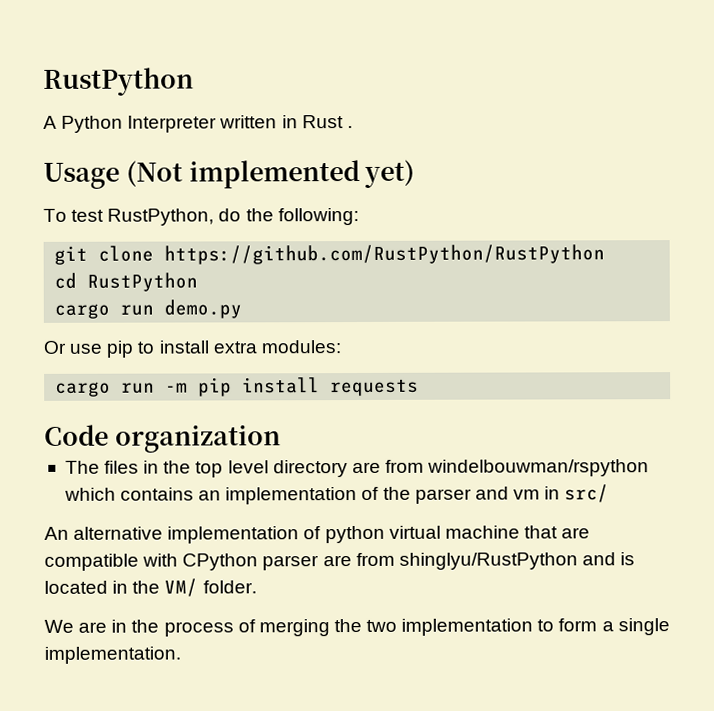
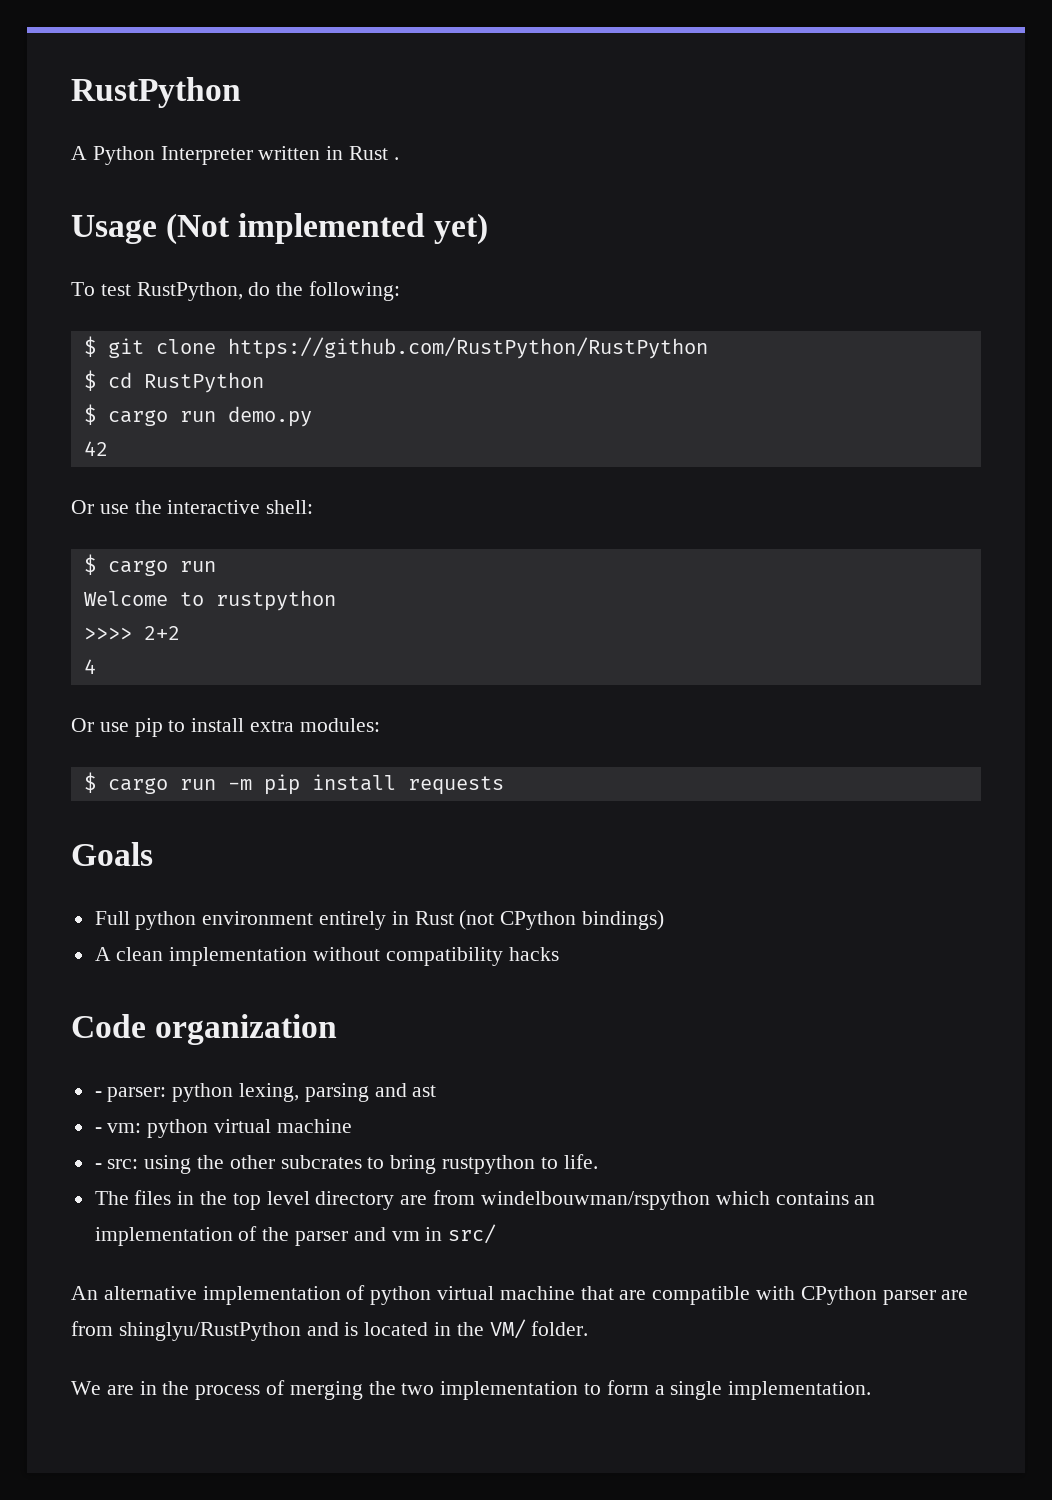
(359, 216) none -> [83,336,96,357] $
(606, 254) none -> [83,370,96,391] $
(199, 282) none -> [83,404,96,425] $
(243, 309) none -> [83,441,108,456] [71,500,314,514] [83,554,216,576] [83,590,336,611] [83,626,180,640] [83,659,96,674] // 42 // Or use the interactive shell: // $ cargo run // Welcome to rustpython // >>>> 2+2 // 4
(341, 347) none -> [83,772,96,793] $
[44,424,281,453] Code organization -> [71,842,153,866] [94,910,665,930] [94,947,559,966] [71,1014,338,1045] [94,1083,437,1102] [94,1119,352,1138] [94,1154,598,1174] Goals // Full python environment entirely in Rust (not CPython bindings) // A clean implementation without compatibility hacks // Code organization // - parser: python lexing, parsing and ast // - vm: python virtual machine // - src: using the other subcrates to bring rustpython to life.

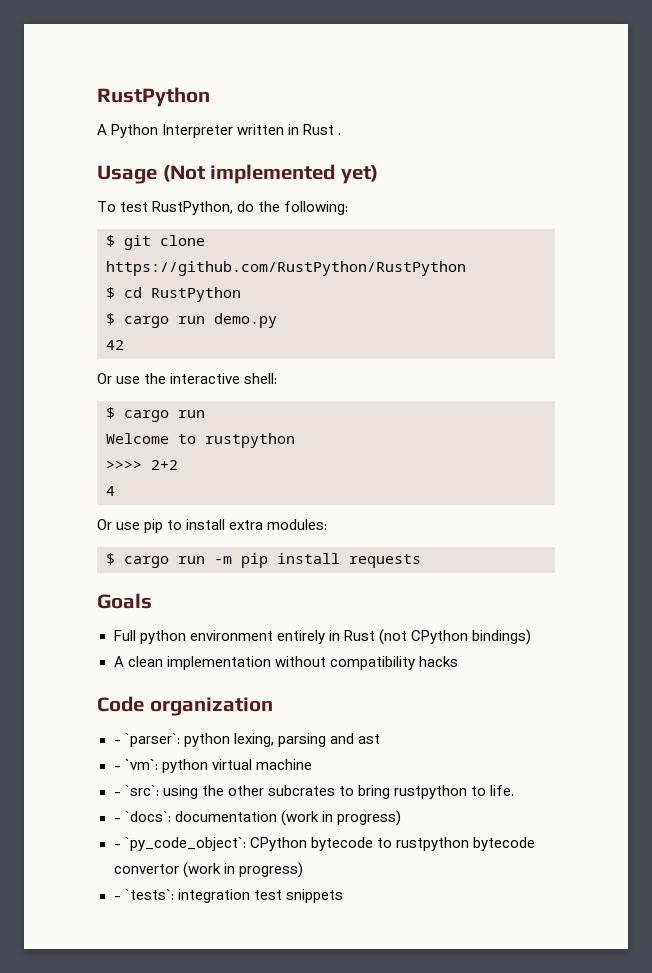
[107,1087,167,1102] parser: -> [124,733,180,747] `parser`:
[107,1123,142,1133] vm: -> [124,759,158,770] `vm`:
[107,1159,139,1169] src: -> [124,785,159,796] `src`:
[94,1190,876,1210] [94,1224,497,1246] [71,1285,969,1305] [71,1319,589,1341] [71,1380,872,1400] The files in the top level directory are from windelbouwman/rspython which contains an implementation of the parser and vm in src/ // An alternative implementation of python virtual machine that are compatible with CPython parser are from shinglyu/RustPython and is located in the VM/ folder. // We are in the process of merging the two implementation to form a single implementation. -> [113,810,401,826] [113,837,535,851] [113,862,303,878] [113,889,343,903] - `docs`: documentation (work in progress) // - `py_code_object`: CPython bytecode to rustpython bytecode convertor (work in progress) // - `tests`: integration test snippets

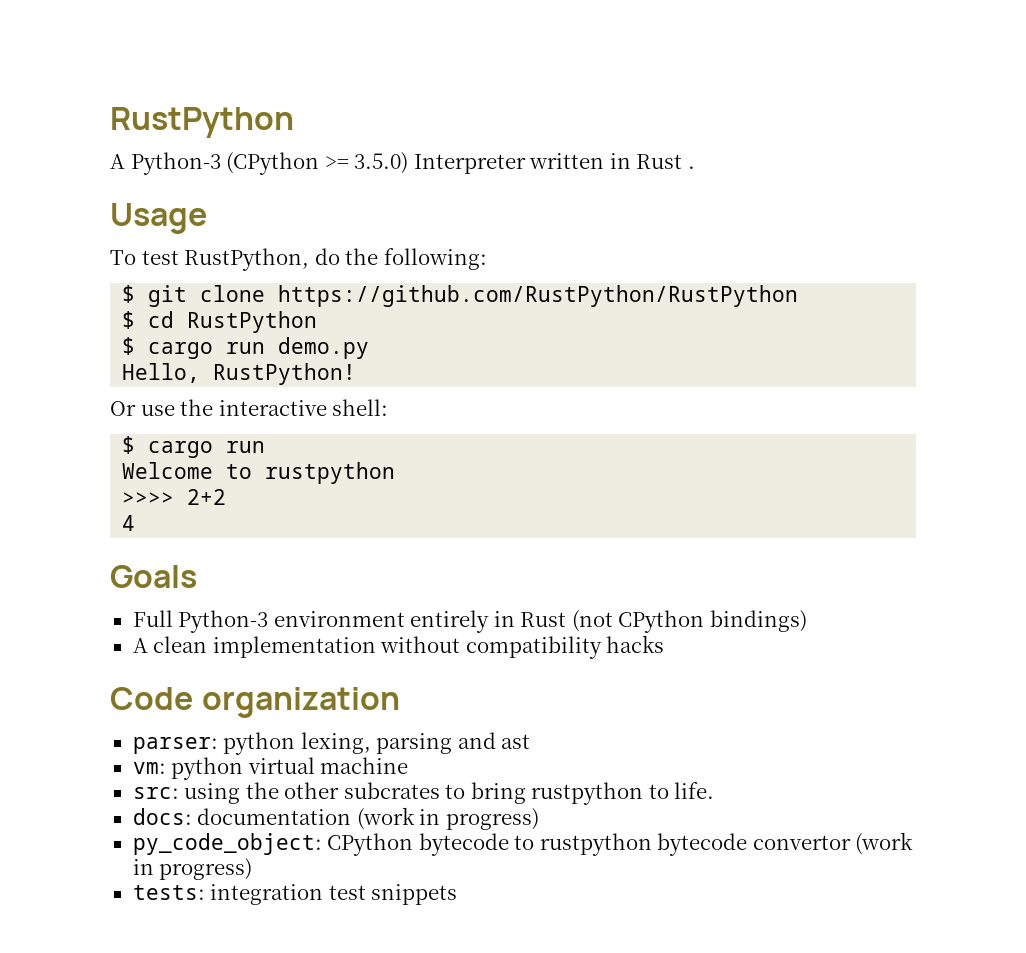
[111,124,159,138] Python -> [130,152,409,175] Python-3 (CPython >= 3.5.0)
[162,164,378,184] (Not implemented yet) -> (207, 218) none
[106,340,124,350] 42 -> [122,363,357,385] Hello, RustPython!
[97,519,328,533] [106,553,421,568] // Or use pip to install extra modules: // $ cargo run -m pip install requests -> (136, 523) none
[139,630,186,644] python -> [178,610,269,633] Python-3
[113,733,180,747] - `parser`: -> [132,737,218,754] parser:
[113,759,158,770] - `vm`: -> [132,762,166,774] vm:
[113,785,159,796] - `src`: -> [132,787,179,799] src:
[113,811,171,822] - `docs`: -> [132,808,192,825] docs:
[113,837,246,851] - `py_code_object`: -> [132,833,322,855] py_code_object:
[113,889,174,900] - `tests`: -> [132,885,205,900] tests:

